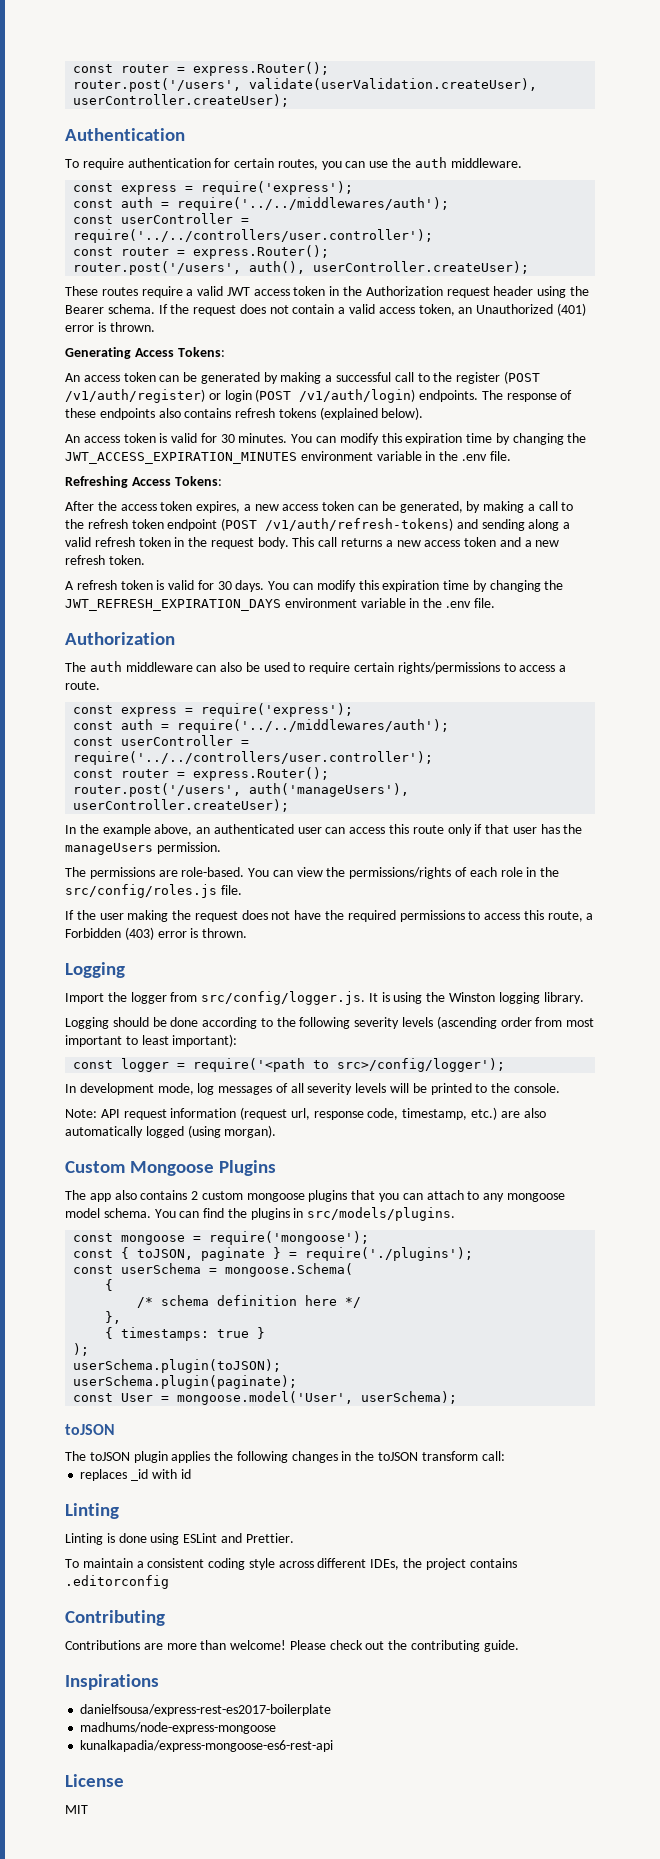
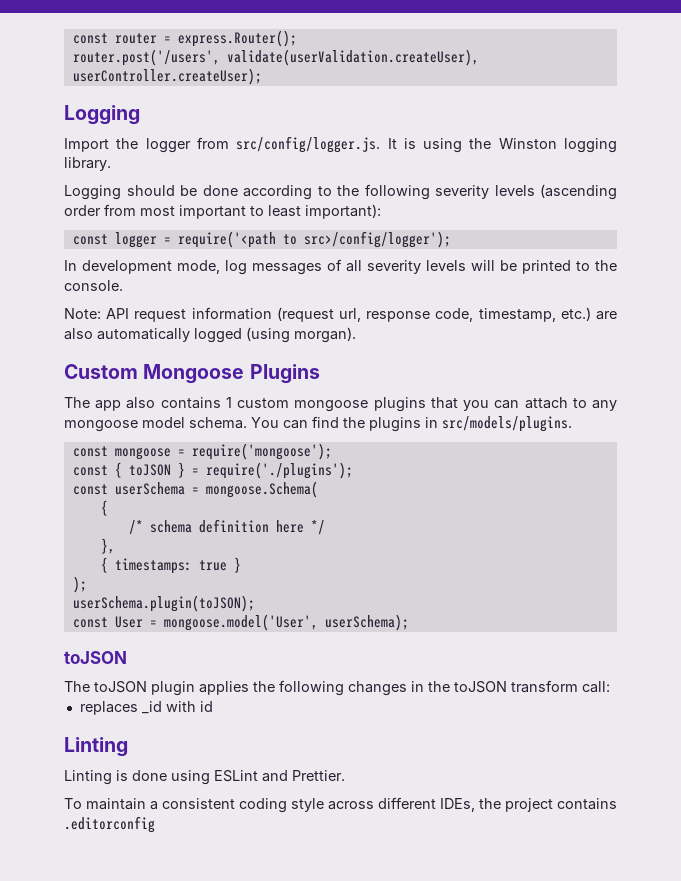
[65,128,185,141] [65,157,522,170] [73,181,354,195] [73,197,450,211] [73,213,250,224] [73,229,434,243] [73,245,330,259] [73,261,530,275] [65,286,589,298] [65,303,586,316] [65,322,155,332] [65,347,225,359] [65,371,540,384] [65,389,573,403] [65,407,424,420] [65,433,587,445] [65,451,511,464] [65,476,222,488] [65,501,574,513] [65,518,571,531] [65,537,560,549] [65,555,145,565] [65,580,564,592] [65,598,495,611] [65,632,175,645] [65,661,567,674] [65,681,100,690] [73,703,354,717] [73,719,450,733] [73,735,250,746] [73,751,434,765] [73,767,330,781] [73,783,410,797] [73,799,290,812] [65,824,583,836] [65,842,221,855] [65,867,560,879] [65,884,242,898] [65,910,594,922] [65,927,248,940] // Authentication // To require authentication for certain routes, you can use the auth middleware. // const express = require('express'); // const auth = require('../../middlewares/auth'); // const userController = require('../../controllers/user.controller'); // const router = express.Router(); // router.post('/users', auth(), userController.createUser); // These routes require a valid JWT access token in the Authorization request header using the Bearer schema. If the request does not contain a valid access token, an Unauthorized (401) error is thrown. // Generating Access Tokens: // An access token can be generated by making a successful call to the register (POST /v1/auth/register) or login (POST /v1/auth/login) endpoints. The response of these endpoints also contains refresh tokens (explained below). // An access token is valid for 30 minutes. You can modify this expiration time by changing the JWT_ACCESS_EXPIRATION_MINUTES environment variable in the .env file. // Refreshing Access Tokens: // After the access token expires, a new access token can be generated, by making a call to the refresh token endpoint (POST /v1/auth/refresh-tokens) and sending along a valid refresh token in the request body. This call returns a new access token and a new refresh token. // A refresh token is valid for 30 days. You can modify this expiration time by changing the JWT_REFRESH_EXPIRATION_DAYS environment variable in the .env file. // Authorization // The auth middleware can also be used to require certain rights/permissions to access a route. // const express = require('express'); // const auth = require('../../middlewares/auth'); // const userController = require('../../controllers/user.controller'); // const router = express.Router(); // router.post('/users', auth('manageUsers'), userController.createUser); // In the example above, an authenticated user can access this route only if that user has the manageUsers permission. // The permissions are role-based. You can view the permissions/rights of each role in the src/config/roles.js file. // If the user making the request does not have the required permissions to access this route, a Forbidden (403) error is thrown. -> (262, 76) none
[191,1191,199,1200] 2 -> [225,397,232,408] 1
[137,1247,266,1261] toJSON, paginate -> [128,464,171,476] toJSON
[73,1375,298,1389] // userSchema.plugin(paginate); -> (255, 603) none
[65,1610,165,1626] [65,1640,519,1652] [65,1674,159,1690] [80,1704,332,1716] [80,1722,277,1734] [80,1740,334,1752] [65,1774,124,1787] [65,1805,88,1814] // Contributing // Contributions are more than welcome! Please check out the contributing guide. // Inspirations // danielfsousa/express-rest-es2017-boilerplate // madhums/node-express-mongoose // kunalkapadia/express-mongoose-es6-rest-api // License // MIT -> (155, 824) none

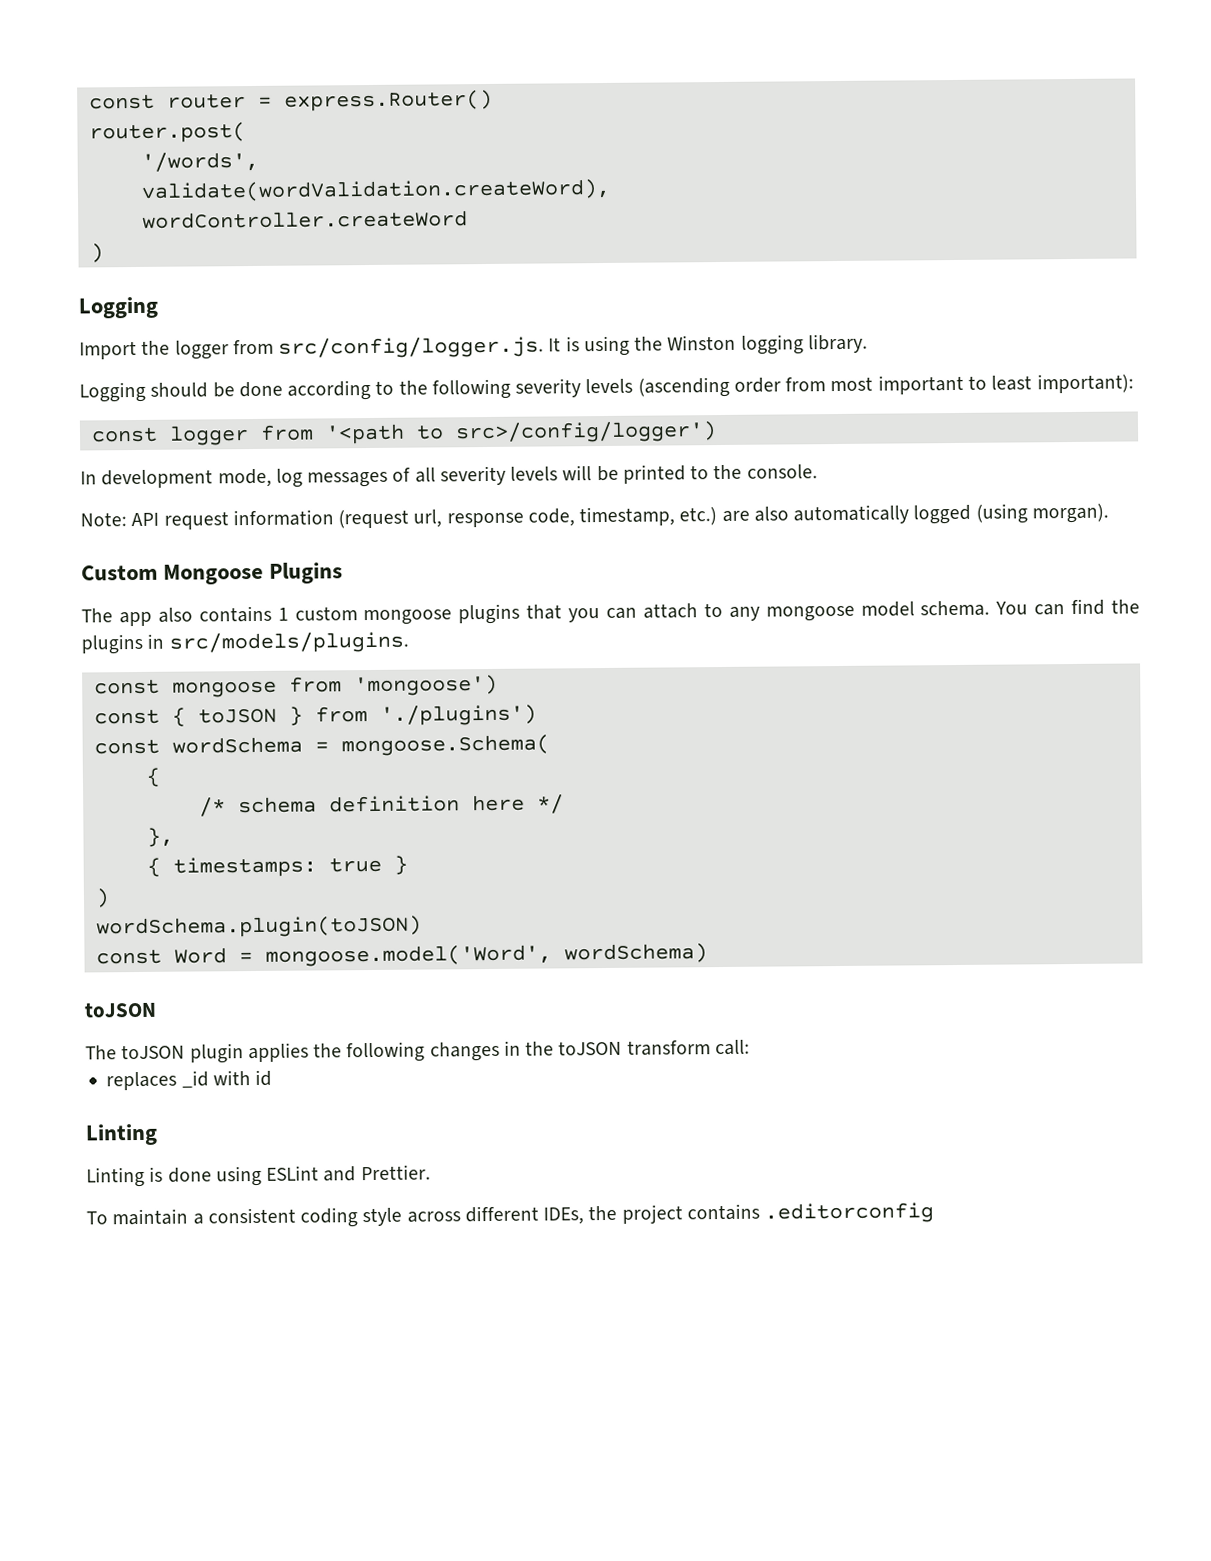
[177,30,297,47] [72,49,479,66] [72,68,262,85] express.Router(); // router.post('/users', validate(userValidation.createUser), userController.createUser); -> [283,89,493,112] [88,122,246,144] [140,151,259,172] [140,178,611,202] [141,210,468,229] [89,243,104,263] express.Router() // router.post( // '/words', // validate(wordValidation.createWord), // wordController.createWord // )
[163,231,451,248] = require('<path to src>/config/logger'); -> [259,421,717,445] from '<path to src>/config/logger')
[177,443,332,460] = require('mongoose'); -> [288,674,498,697] from 'mongoose')
[191,462,353,479] [72,482,185,495] = require('./plugins'); // const userSchema -> [314,704,537,726] [93,736,303,755] from './plugins') // const wordSchema
[72,576,87,593] [72,595,255,612] [72,614,409,631] ); // userSchema.plugin(toJSON); // const User = mongoose.model('User', userSchema); -> [94,888,110,908] [95,915,422,939] [95,943,708,967] ) // wordSchema.plugin(toJSON) // const Word = mongoose.model('Word', wordSchema)

